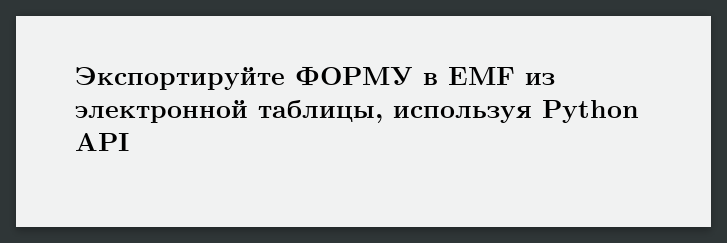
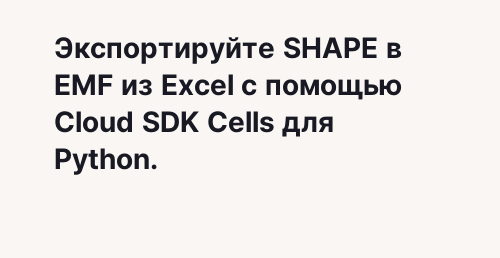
[295,66,413,86] ФОРМУ -> [282,37,378,59] SHAPE
[75,100,639,123] [75,133,129,151] электронной таблицы, используя Python API -> [160,74,403,100] [54,111,335,137] [54,148,158,175] Excel с помощью Cloud SDK Cells для Python.

